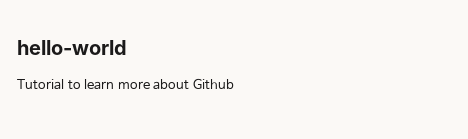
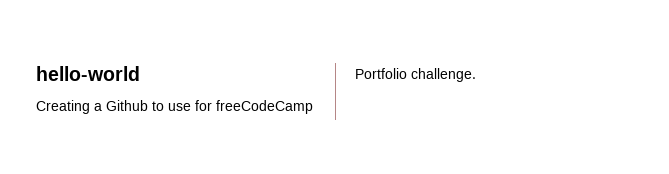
[17,78,234,90] Tutorial to learn more about Github -> [36,100,313,114] [355,68,476,82] Creating a Github to use for freeCodeCamp Portfolio challenge.

